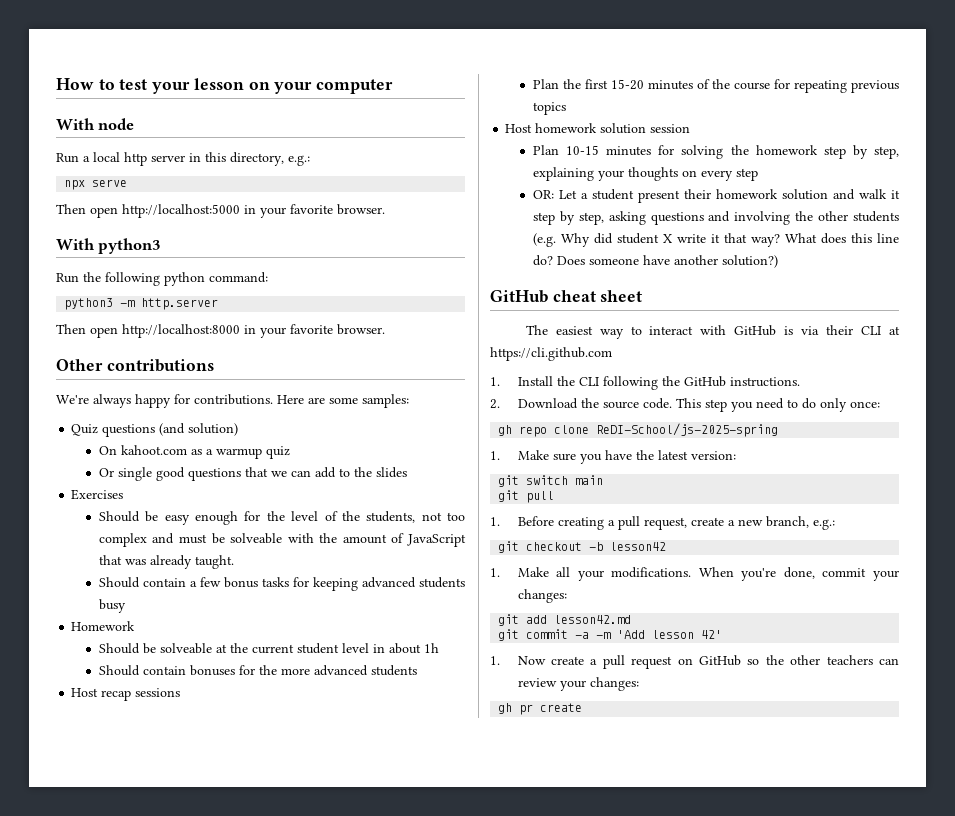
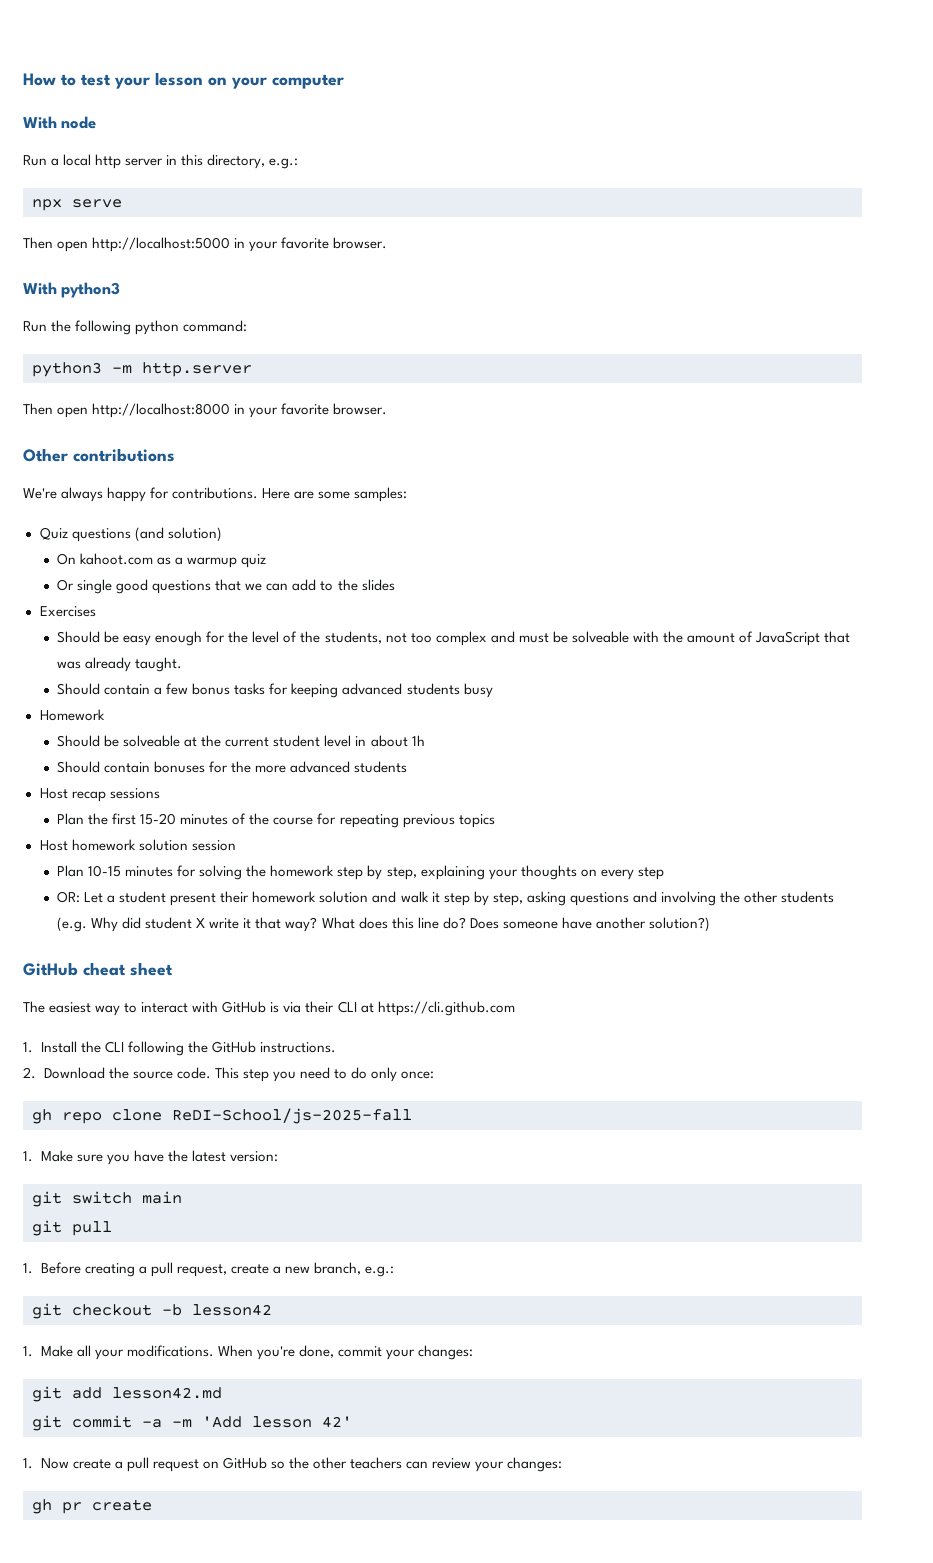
[596,423,779,437] ReDI-School/js-2025-spring -> [172,1108,412,1124] ReDI-School/js-2025-fall

